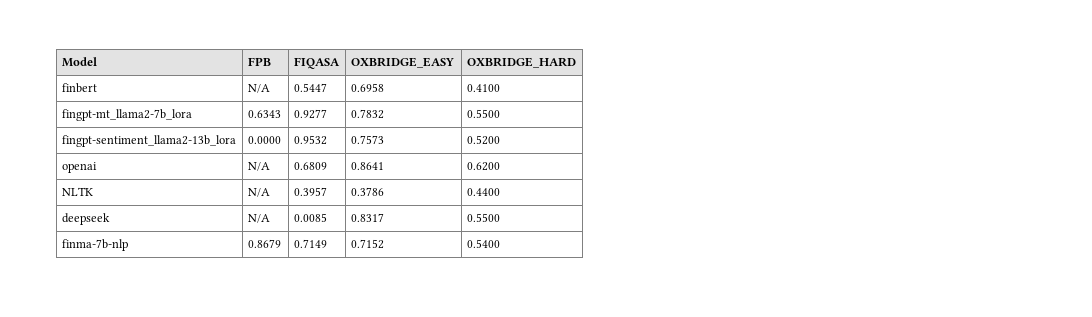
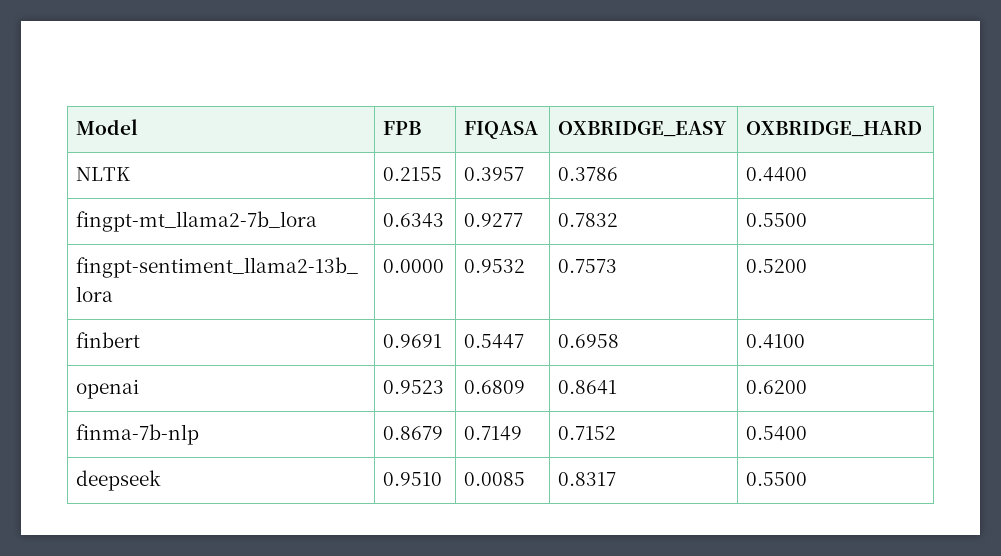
[61,83,97,93] [247,84,270,93] [293,83,327,92] [350,83,384,92] [466,84,500,92] finbert | N/A | 0.5447 | 0.6958 | 0.4100 -> [76,167,131,181] [383,167,443,181] [464,167,525,181] [558,167,619,181] [746,167,808,182] NLTK | 0.2155 | 0.3957 | 0.3786 | 0.4400
(500, 140) none -> [76,332,141,348] [383,334,443,348] [464,334,525,349] [558,334,620,348] [746,334,806,349] // finbert | 0.9691 | 0.5447 | 0.6958 | 0.4100
[247,162,270,171] N/A -> [383,380,445,394] 0.9523
[61,187,93,196] [247,188,270,197] [293,187,327,196] [350,187,384,196] [466,188,500,196] [61,213,110,225] [247,214,270,223] [293,213,327,222] [350,213,384,222] [466,213,500,222] // NLTK | N/A | 0.3957 | 0.3786 | 0.4400 // deepseek | N/A | 0.0085 | 0.8317 | 0.5500 -> (808, 387) none
(500, 243) none -> [76,470,162,491] [383,472,443,486] [464,472,526,486] [558,472,617,486] [746,472,808,486] // deepseek | 0.9510 | 0.0085 | 0.8317 | 0.5500

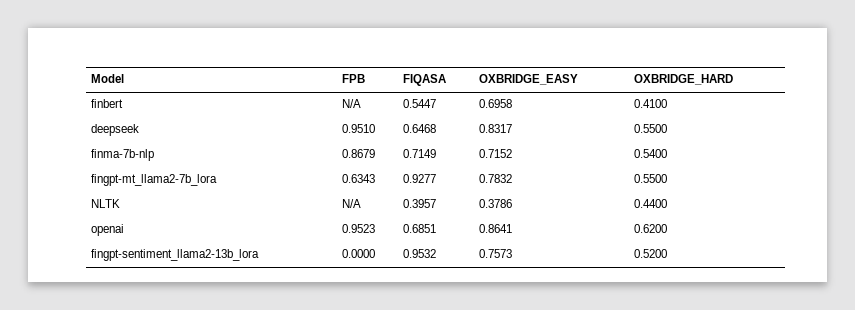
[76,167,131,181] [383,167,443,181] [464,167,525,181] [558,167,619,181] [746,167,808,182] NLTK | 0.2155 | 0.3957 | 0.3786 | 0.4400 -> [90,99,123,108] [341,99,361,108] [402,99,436,108] [478,99,512,108] [633,99,667,108] [90,124,139,136] [341,124,375,133] [402,124,436,133] [478,124,512,133] [633,124,667,133] [90,149,154,161] [341,149,375,158] [402,149,436,158] [478,149,512,158] [633,149,667,158] finbert | N/A | 0.5447 | 0.6958 | 0.4100 // deepseek | 0.9510 | 0.6468 | 0.8317 | 0.5500 // finma-7b-nlp | 0.8679 | 0.7149 | 0.7152 | 0.5400
(808, 220) none -> [90,199,120,208] [341,199,361,208] [402,199,436,208] [478,199,512,208] [633,199,667,208] [90,224,124,236] [341,224,375,233] [402,224,436,233] [478,224,512,233] [633,224,667,233] // NLTK | N/A | 0.3957 | 0.3786 | 0.4400 // openai | 0.9523 | 0.6851 | 0.8641 | 0.6200
[76,332,141,348] [383,334,443,348] [464,334,525,349] [558,334,620,348] [746,334,806,349] [76,379,140,399] [383,380,445,394] [464,380,526,394] [558,380,618,395] [746,380,808,394] [76,424,200,445] [383,426,444,440] [464,426,523,441] [558,426,617,440] [746,426,808,441] [76,470,162,491] [383,472,443,486] [464,472,526,486] [558,472,617,486] [746,472,808,486] // finbert | 0.9691 | 0.5447 | 0.6958 | 0.4100 // openai | 0.9523 | 0.6809 | 0.8641 | 0.6200 // finma-7b-nlp | 0.8679 | 0.7149 | 0.7152 | 0.5400 // deepseek | 0.9510 | 0.0085 | 0.8317 | 0.5500 -> (667, 253) none

